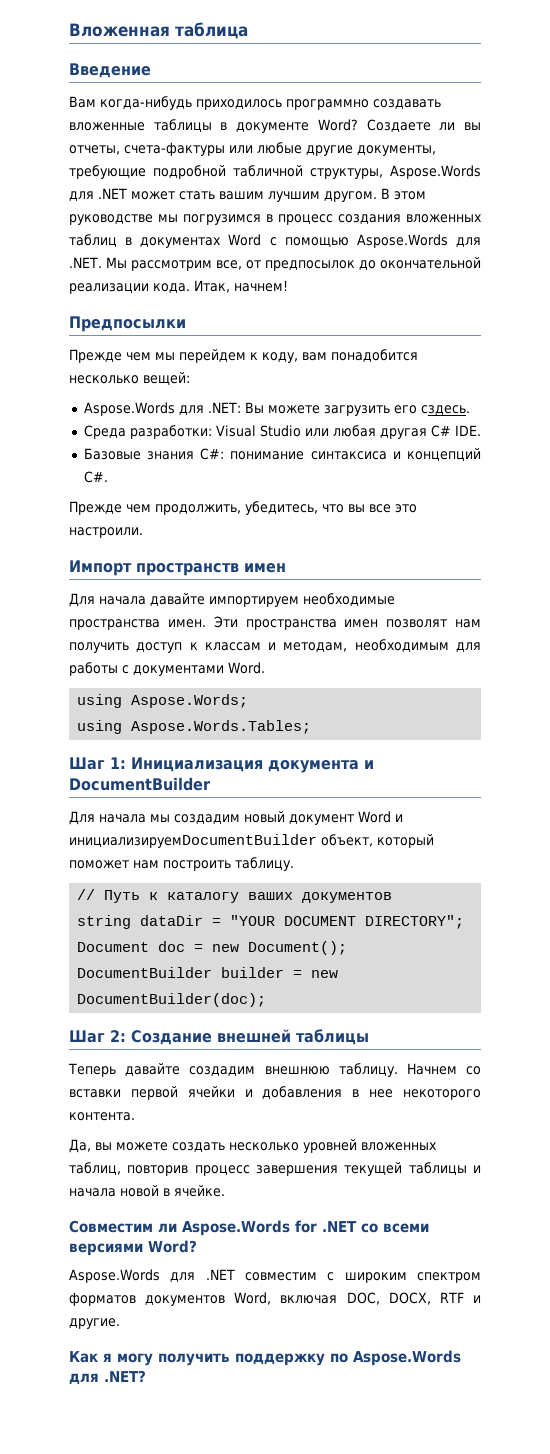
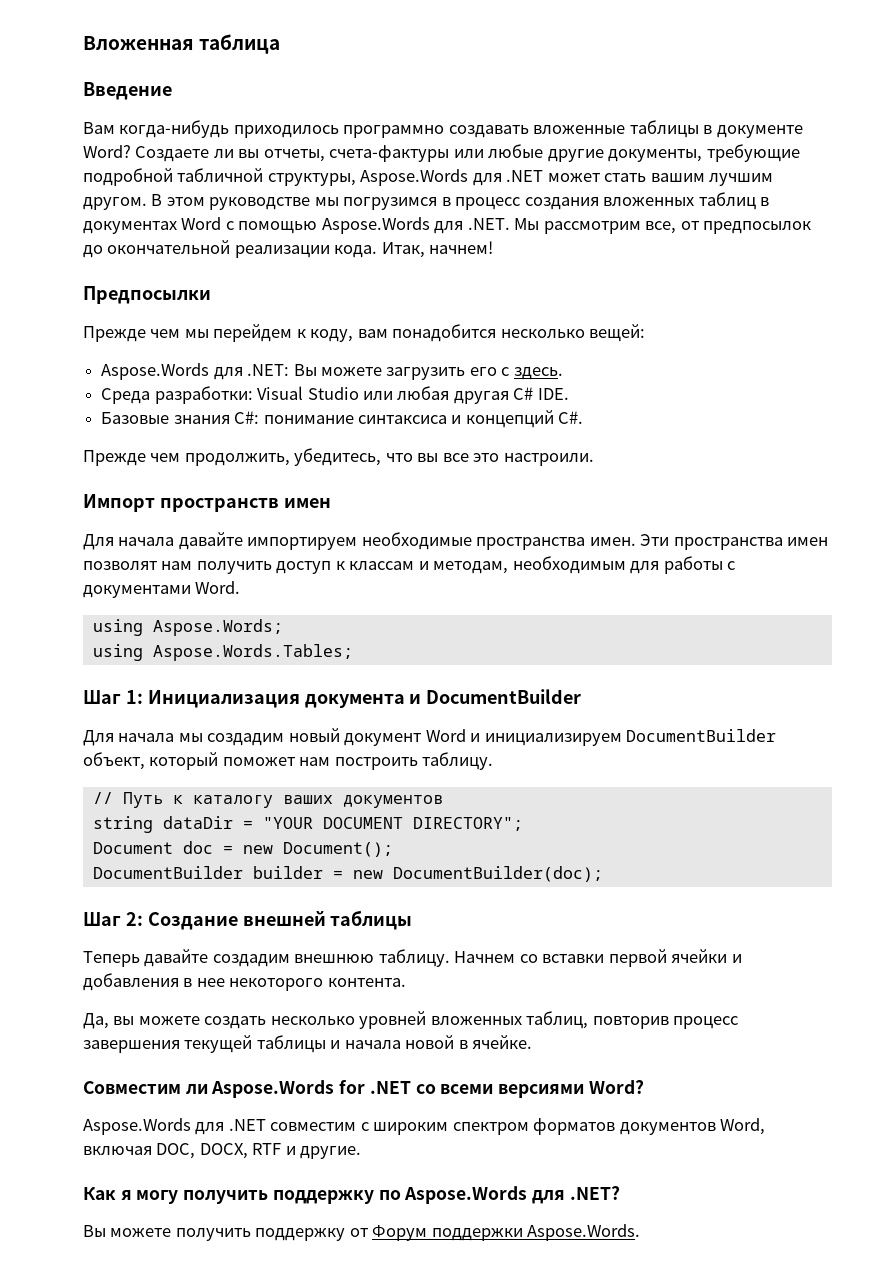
[420,405,470,415] сздесь. -> [501,367,563,380] с здесь.
[69,834,317,848] инициализируемDocumentBuilder -> [484,729,777,746] инициализируем DocumentBuilder
(146, 1376) none -> [83,1224,641,1241] // Вы можете получить поддержку от Форум поддержки Aspose.Words.

